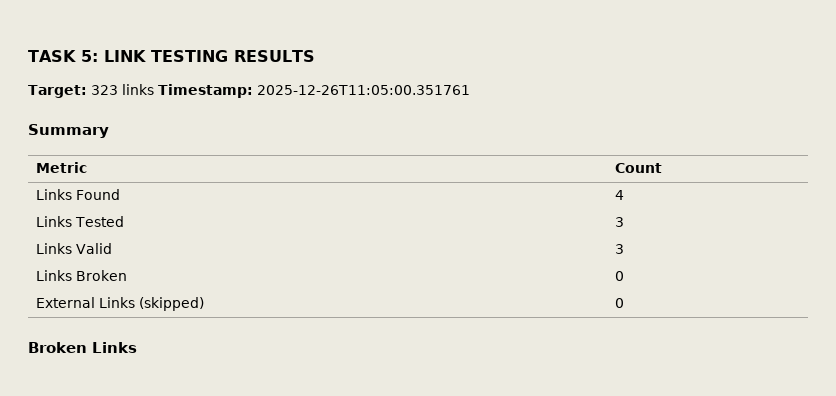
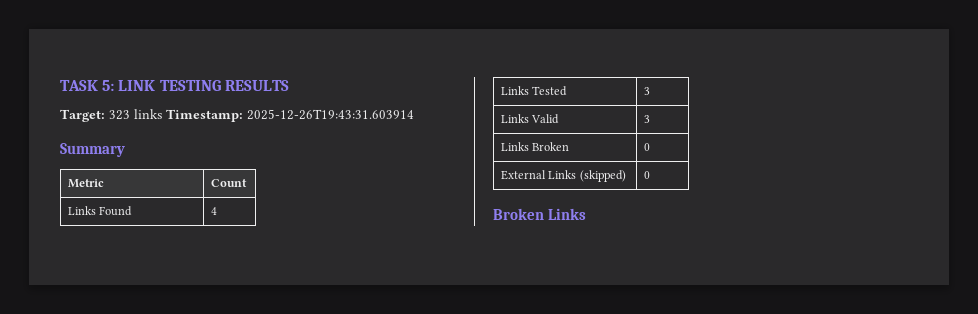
[256,85,470,95] 2025-12-26T11:05:00.351761 -> [247,109,414,120] 2025-12-26T19:43:31.603914

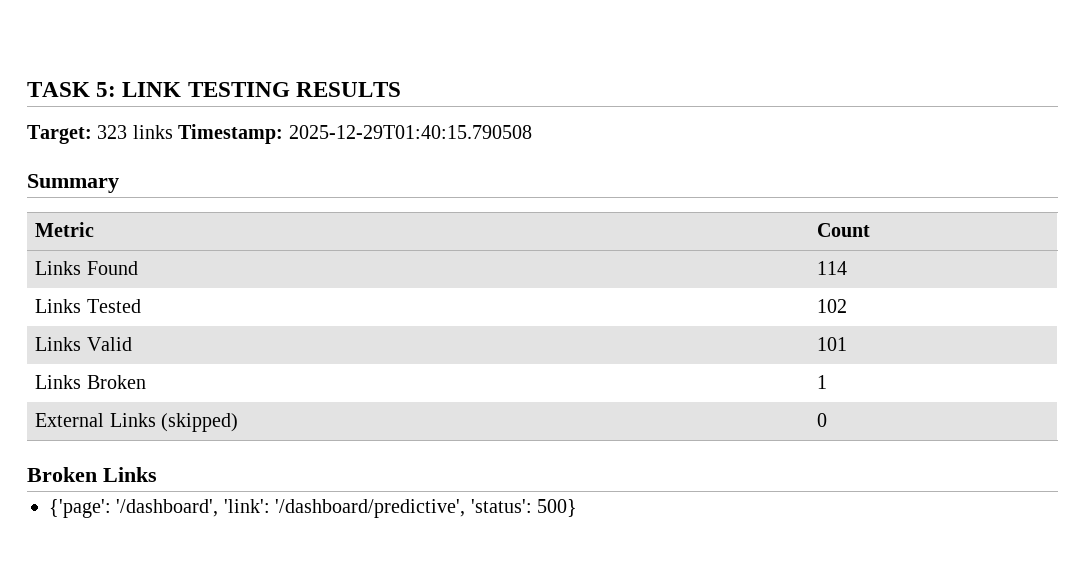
[247,109,414,120] 2025-12-26T19:43:31.603914 -> [288,125,532,139] 2025-12-29T01:40:15.790508
[210,207,217,215] 4 -> [817,261,848,275] 114
[643,87,650,95] 3 -> [817,299,848,313] 102
[643,115,650,123] 3 -> [817,337,848,351] 101
[643,143,650,151] 0 -> [817,375,828,389] 1
(587, 214) none -> [49,499,577,518] // {'page': '/dashboard', 'link': '/dashboard/predictive', 'status': 500}

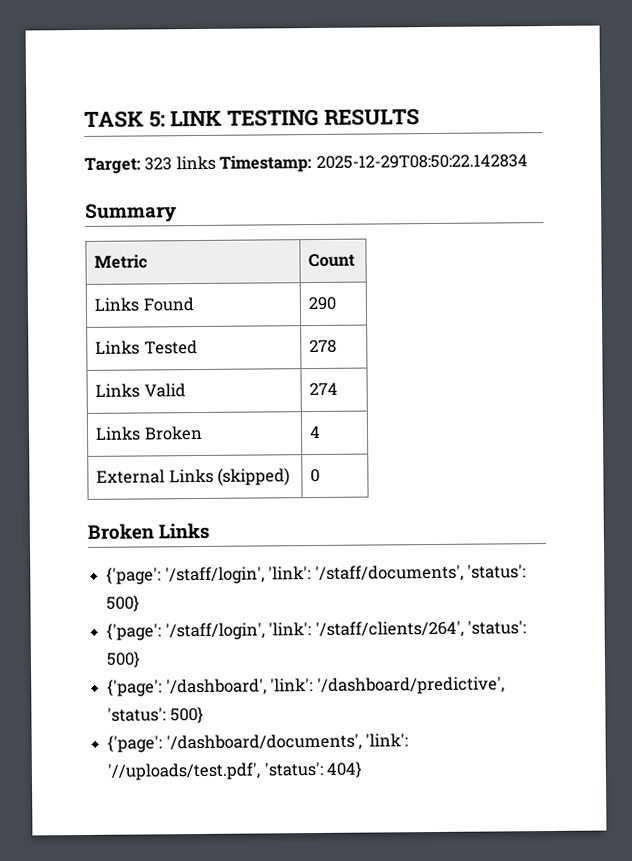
[288,125,532,139] 2025-12-29T01:40:15.790508 -> [315,154,528,169] 2025-12-29T08:50:22.142834
[817,261,848,275] 114 -> [308,296,337,311] 290
[817,299,848,313] 102 -> [309,339,338,354] 278
[817,337,848,351] 101 -> [309,382,339,396] 274
[817,375,828,389] 1 -> [309,425,322,439] 4
(157, 474) none -> [106,564,526,585] [106,595,141,612] [106,620,526,641] [106,651,142,668] // {'page': '/staff/login', 'link': '/staff/documents', 'status': 500} // {'page': '/staff/login', 'link': '/staff/clients/264', 'status': 500}
(577, 508) none -> [107,733,409,753] [107,761,363,781] // {'page': '/dashboard/documents', 'link': '//uploads/test.pdf', 'status': 404}

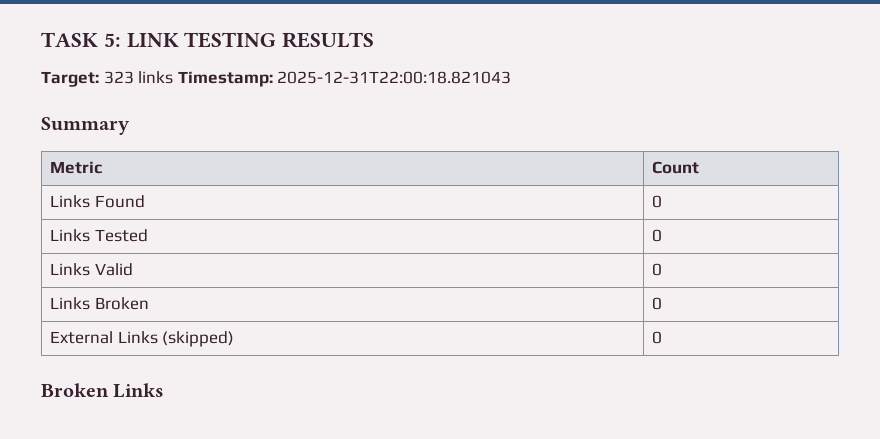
[315,154,528,169] 2025-12-29T08:50:22.142834 -> [277,71,512,84] 2025-12-31T22:00:18.821043
[308,296,337,311] 290 -> [652,195,663,208] 0
[309,339,338,354] 278 -> [652,229,663,242] 0
[309,382,339,396] 274 -> [652,263,663,276] 0
[309,425,322,439] 4 -> [652,297,663,310] 0
[106,564,526,585] [106,595,141,612] [106,620,526,641] [106,651,142,668] [107,676,505,697] [107,706,204,724] [107,733,409,753] [107,761,363,781] // {'page': '/staff/login', 'link': '/staff/documents', 'status': 500} // {'page': '/staff/login', 'link': '/staff/clients/264', 'status': 500} // {'page': '/dashboard', 'link': '/dashboard/predictive', 'status': 500} // {'page': '/dashboard/documents', 'link': '//uploads/test.pdf', 'status': 404} -> (165, 390) none

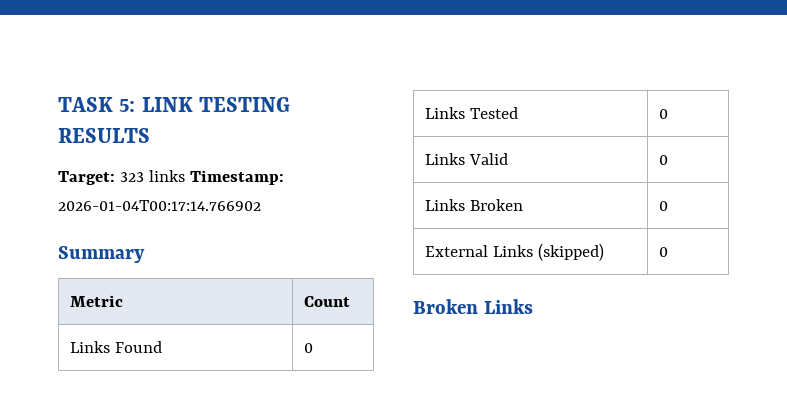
[277,71,512,84] 2025-12-31T22:00:18.821043 -> [58,200,261,211] 2026-01-04T00:17:14.766902

